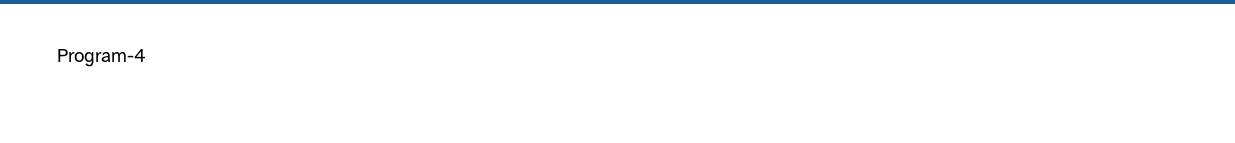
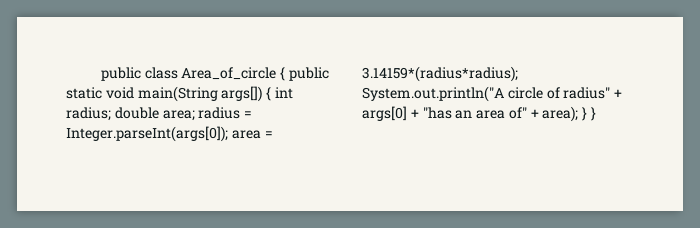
[57,49,146,67] Program-4 -> [100,67,330,81] [66,86,293,102] [66,107,253,121] [66,126,273,142] [362,66,518,82] [362,86,623,102] [362,106,597,122] public class Area_of_circle { public static void main(String args[]) { int radius; double area; radius = Integer.parseInt(args[0]); area = 3.14159*(radius*radius); System.out.println("A circle of radius" + args[0] + "has an area of" + area); } }

